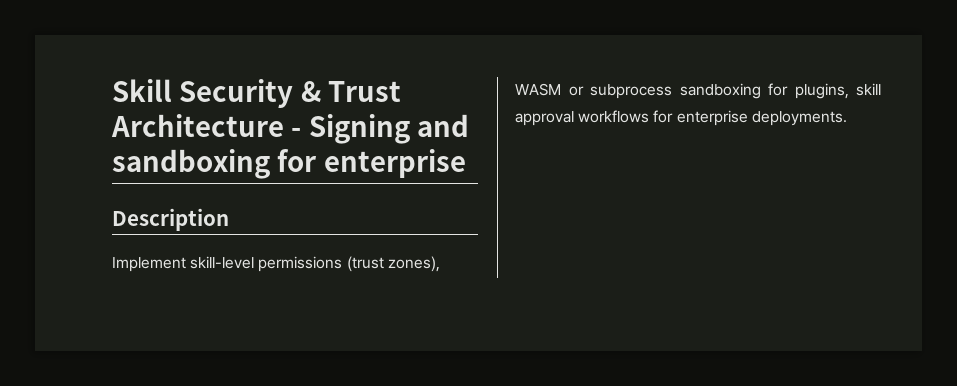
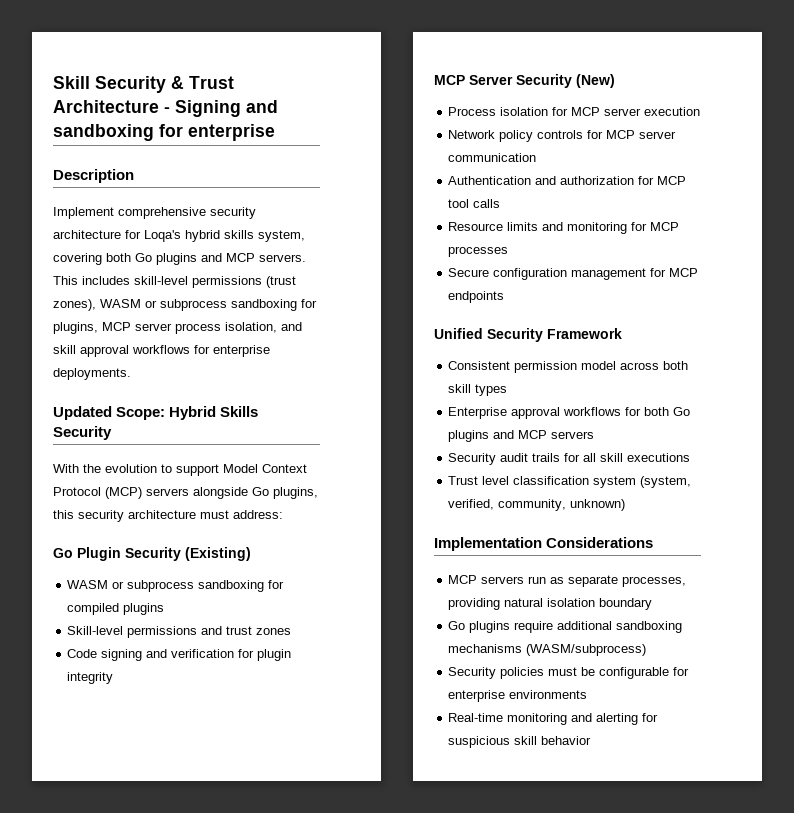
(186, 264) none -> [118,207,256,219] [53,230,305,242] [53,253,306,265] [53,276,130,285] comprehensive security architecture for Loqa's hybrid skills system, covering both Go plugins and MCP servers. This includes
(849, 91) none -> [102,322,302,334] MCP server process isolation, and
(847, 118) none -> [53,406,259,420] [53,426,112,440] [53,464,307,476] [53,487,318,499] [53,510,283,522] [53,547,251,561] [67,580,285,592] [67,603,165,615] [67,626,292,638] [67,649,292,661] [67,672,114,684] [434,74,615,88] [448,107,701,116] [448,130,677,142] [448,153,537,162] [448,176,687,185] [448,199,501,208] [448,222,680,234] [448,246,509,257] [448,268,699,280] [448,291,505,303] [434,328,622,342] [448,361,689,373] [448,384,508,396] [448,407,691,419] [448,430,595,442] [448,453,691,465] [448,476,692,488] [448,499,626,511] [434,537,654,551] [448,575,687,587] [448,598,653,610] [448,621,683,633] [448,644,647,656] [448,667,690,679] [448,690,588,702] [448,713,659,725] [448,736,592,748] // Updated Scope: Hybrid Skills Security // With the evolution to support Model Context Protocol (MCP) servers alongside Go plugins, this security architecture must address: // Go Plugin Security (Existing) // WASM or subprocess sandboxing for compiled plugins // Skill-level permissions and trust zones // Code signing and verification for plugin integrity // MCP Server Security (New) // Process isolation for MCP server execution // Network policy controls for MCP server communication // Authentication and authorization for MCP tool calls // Resource limits and monitoring for MCP processes // Secure configuration management for MCP endpoints // Unified Security Framework // Consistent permission model across both skill types // Enterprise approval workflows for both Go plugins and MCP servers // Security audit trails for all skill executions // Trust level classification system (system, verified, community, unknown) // Implementation Considerations // MCP servers run as separate processes, providing natural isolation boundary // Go plugins require additional sandboxing mechanisms (WASM/subprocess) // Security policies must be configurable for enterprise environments // Real-time monitoring and alerting for suspicious skill behavior

